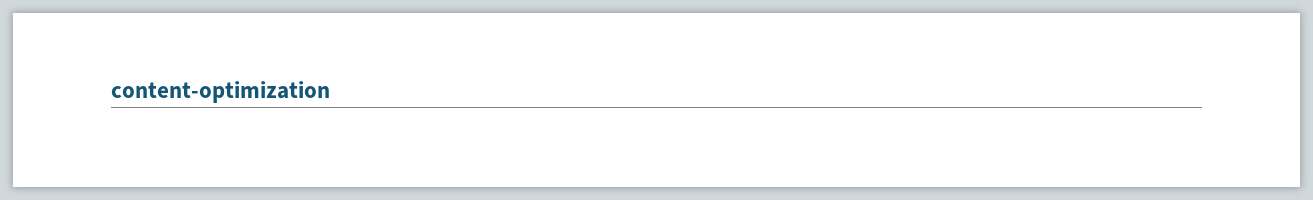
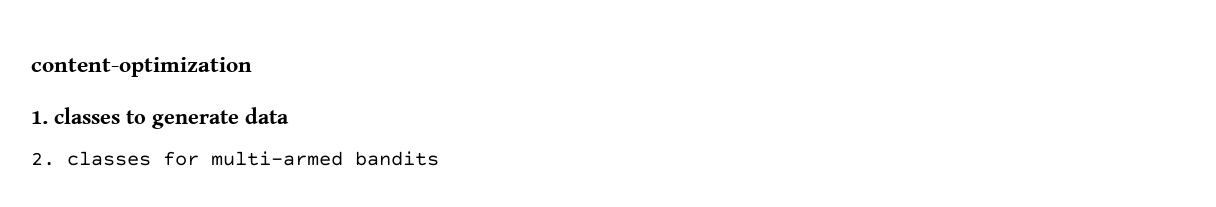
(330, 92) none -> [31,107,289,129] [31,151,439,166] // 1. classes to generate data // 2. classes for multi-armed bandits

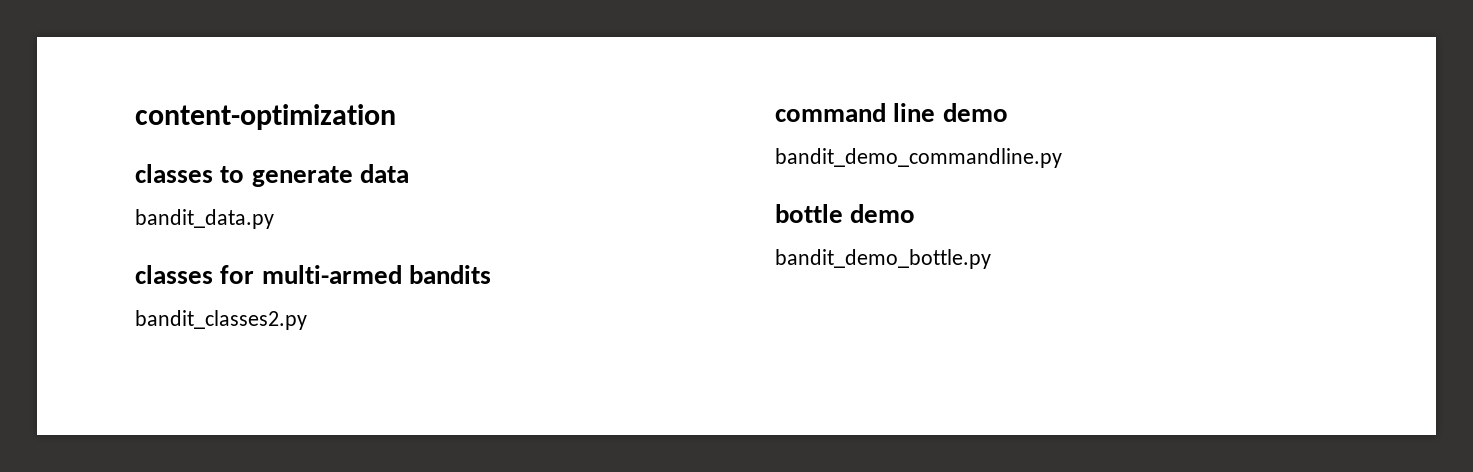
[31,111,48,124] 1. -> (396, 117) none
[31,152,55,166] 2. -> [135,209,274,229] bandit_data.py //
(439, 158) none -> [135,310,307,330] [775,103,1008,122] [775,148,1062,168] [775,204,916,223] [775,249,991,269] // bandit_classes2.py // command line demo // bandit_demo_commandline.py // bottle demo // bandit_demo_bottle.py

